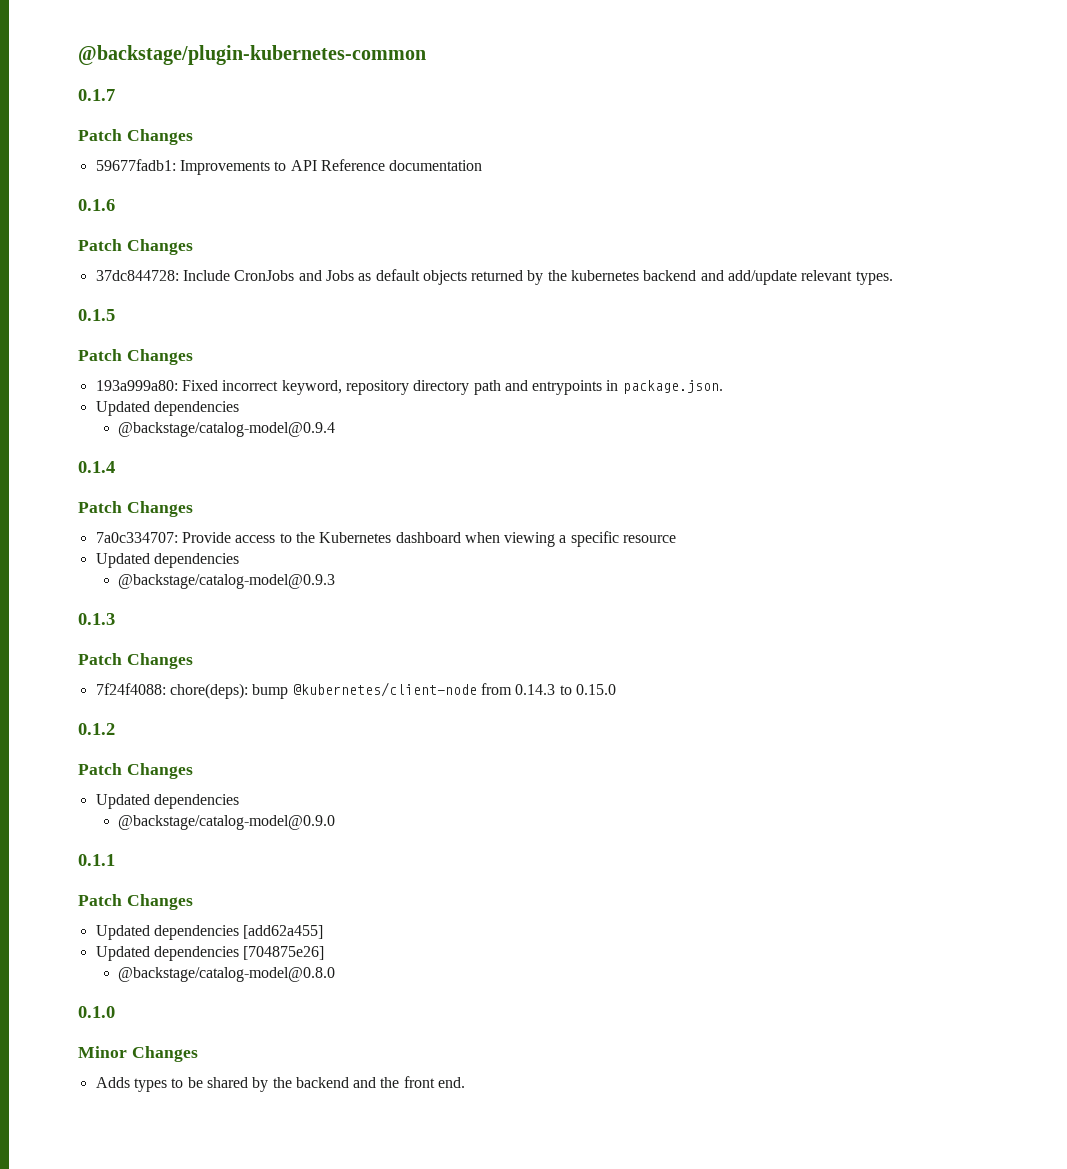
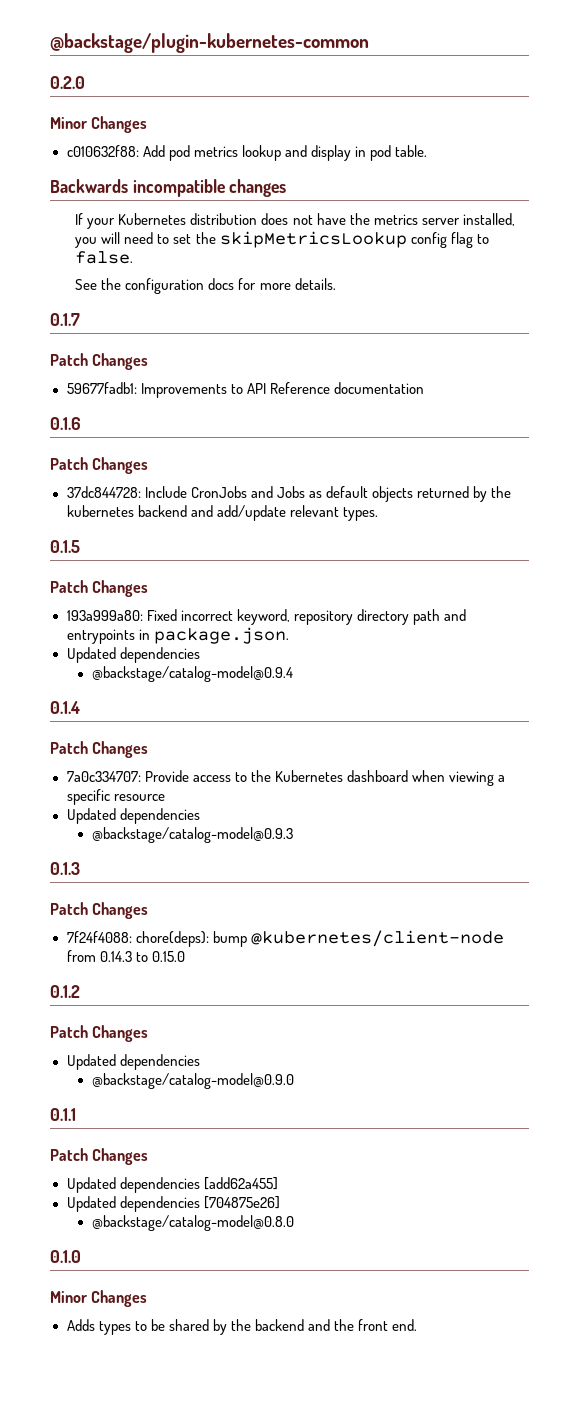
(426, 55) none -> [50,76,85,89] [50,116,148,133] [66,145,427,161] [50,179,287,197] [75,213,515,229] [75,231,489,248] [75,251,134,264] [75,278,336,294] // 0.2.0 // Minor Changes // c010632f88: Add pod metrics lookup and display in pod table. // Backwards incompatible changes // If your Kubernetes distribution does not have the metrics server installed, you will need to set the skipMetricsLookup config flag to false. // See the configuration docs for more details.

